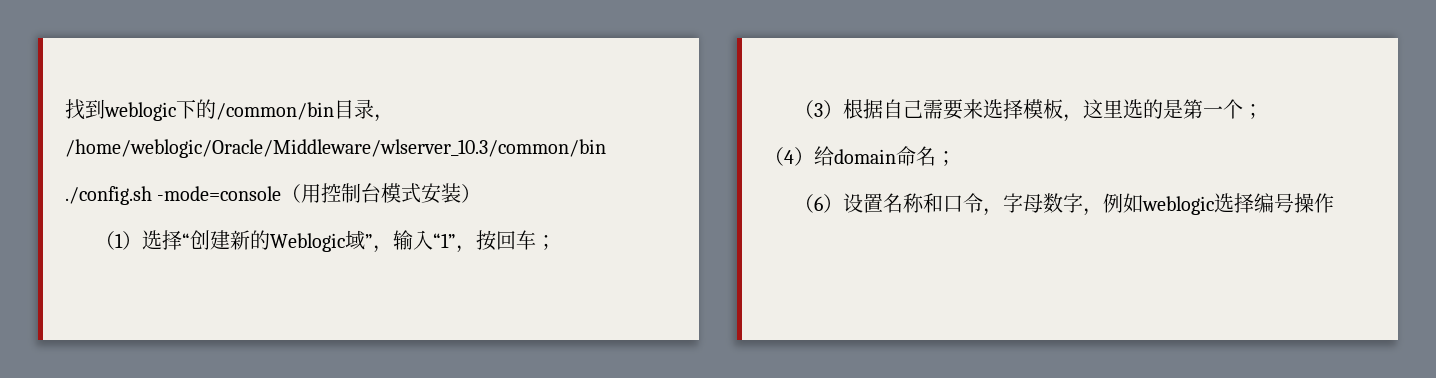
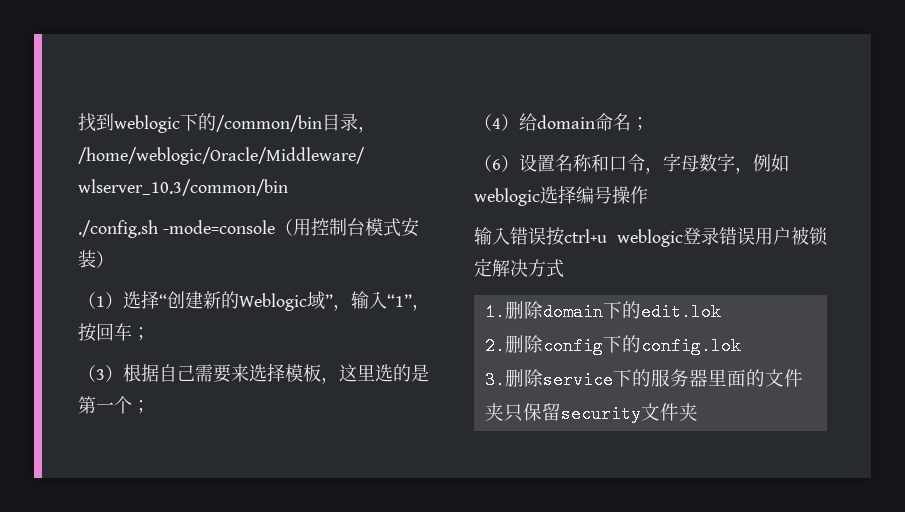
(1334, 203) none -> [474,227,828,247] [474,258,564,278] [484,301,721,321] [484,335,741,355] [484,369,803,389] [484,403,698,423] // 输入错误按ctrl+u weblogic登录错误用户被锁定解决方式 // 1.删除domain下的edit.lok // 2.删除config下的config.lok // 3.删除service下的服务器里面的文件夹只保留security文件夹

